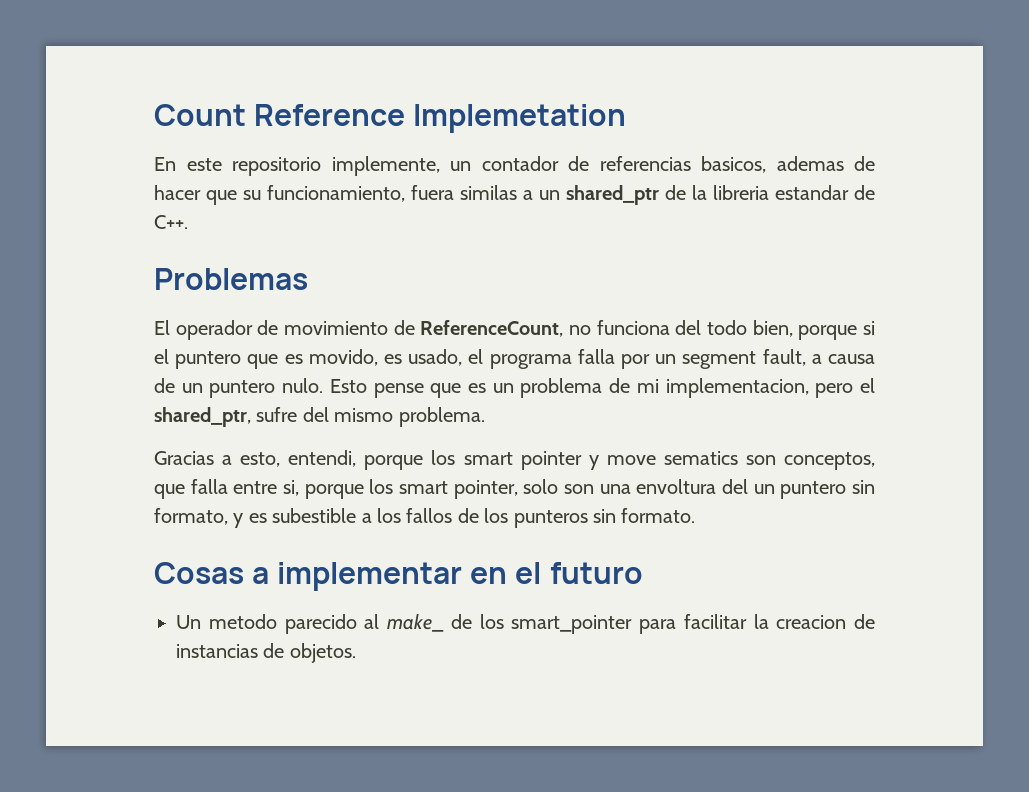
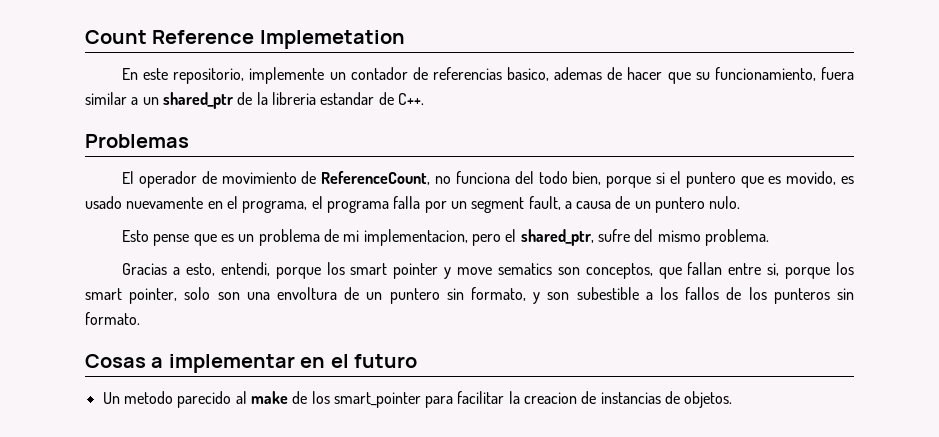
[232,156,440,176] repositorio implemente, -> [173,67,325,84] repositorio, implemente
[701,156,766,173] basicos, -> [507,67,550,81] basico,
[460,185,517,200] similas -> [85,92,127,105] similar
[408,349,463,366] usado, -> [85,196,308,213] usado nuevamente en el programa,
(324, 385) none -> (741, 202) //
[190,479,228,494] falla -> [687,262,723,275] fallan
[722,479,749,494] del -> [344,287,360,300] de
[248,513,267,523] es -> [547,292,570,300] son
[387,614,444,632] make_ -> [250,391,288,404] make

